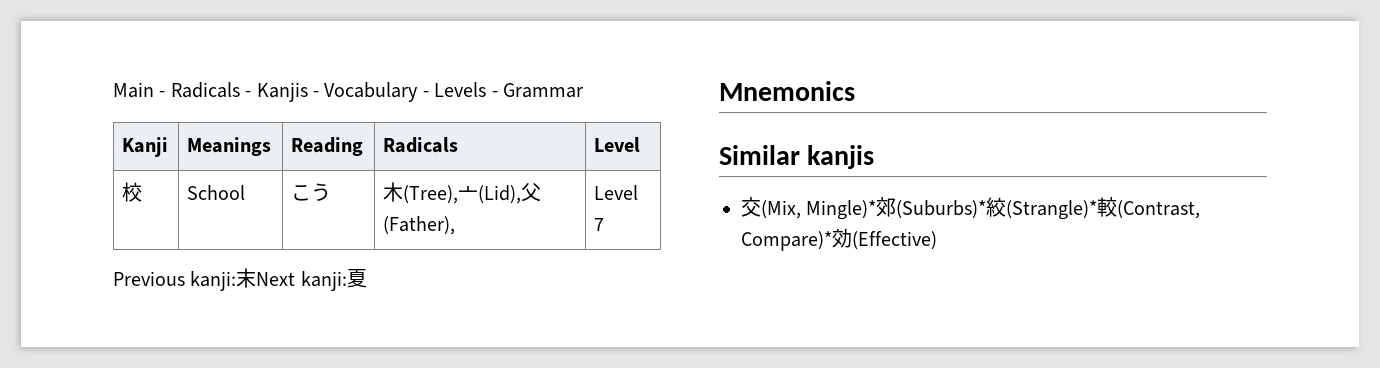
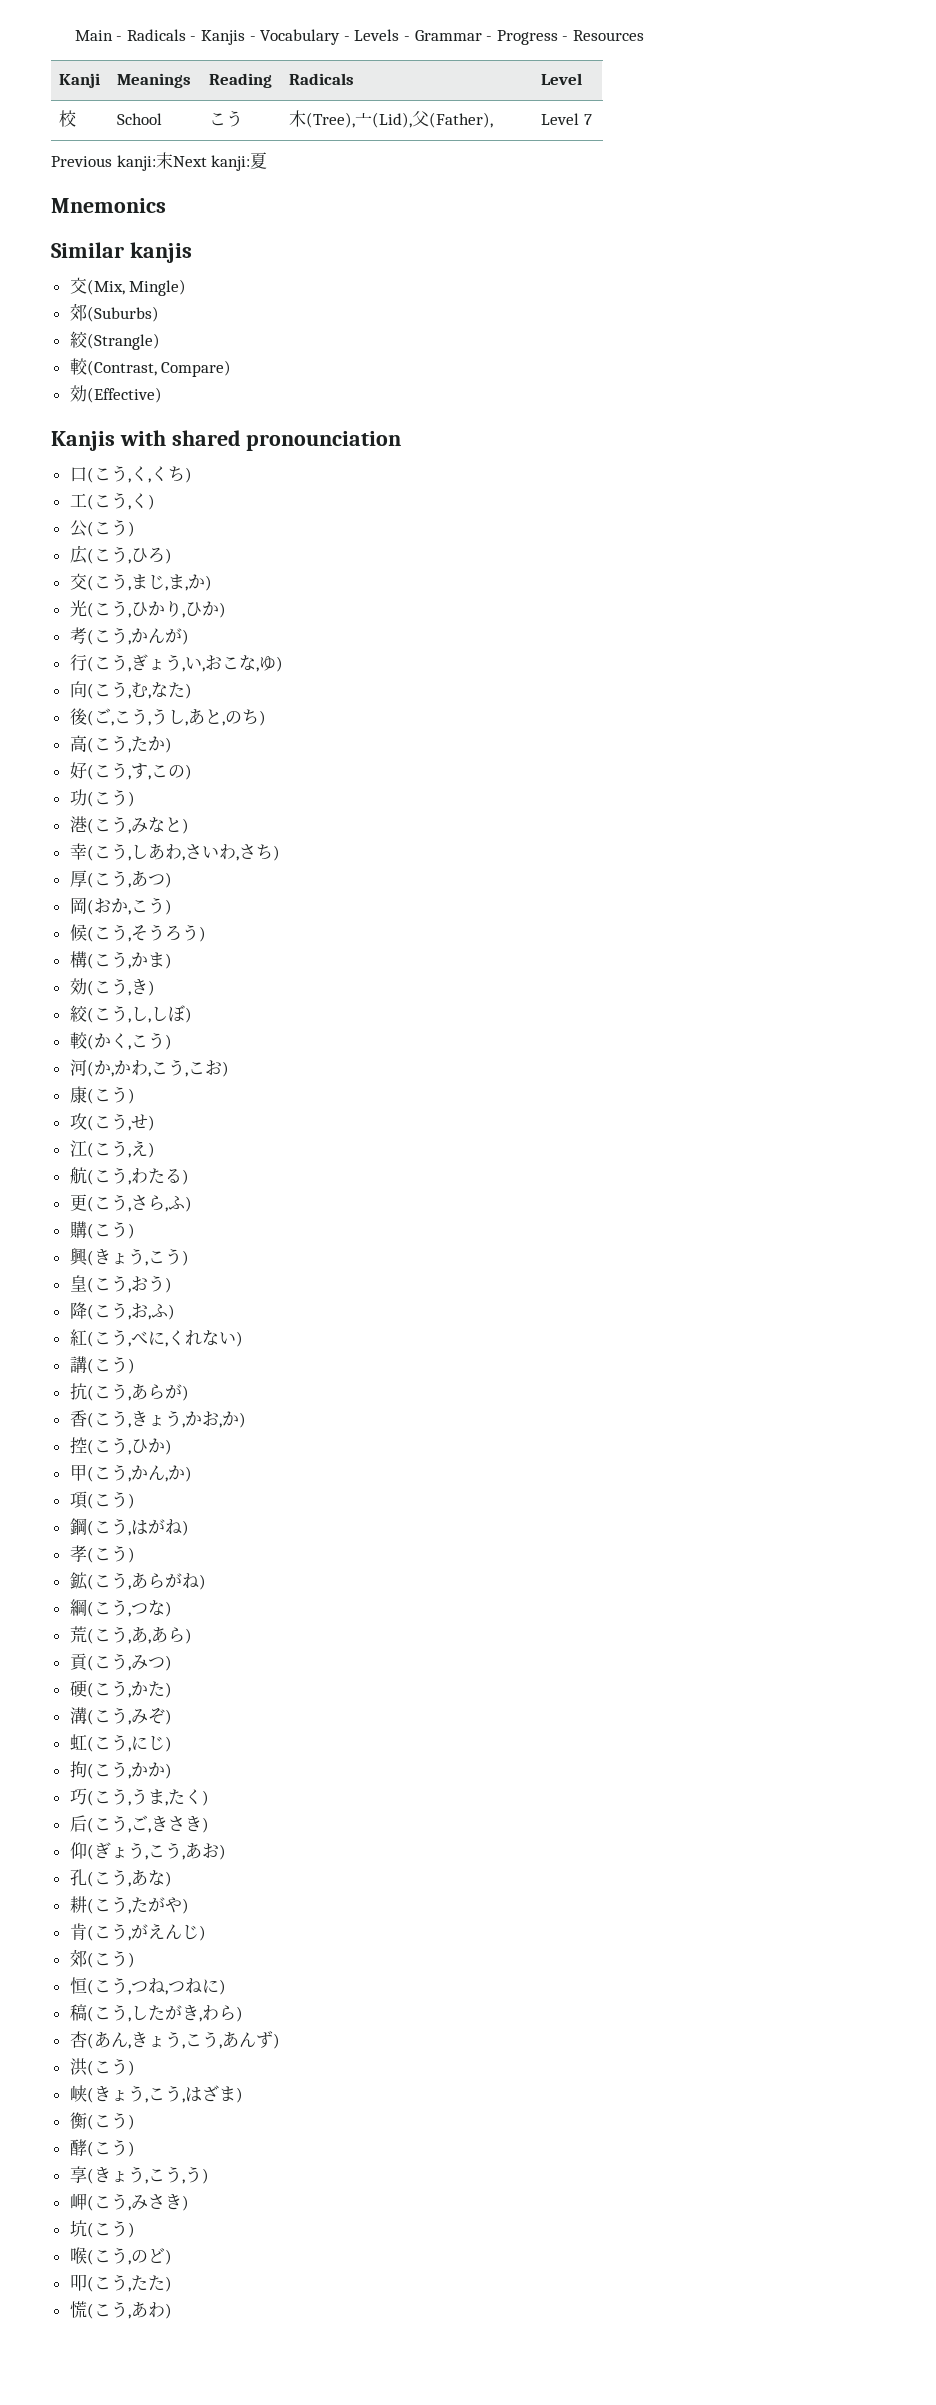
(583, 90) none -> [486,30,644,45] - Progress - Resources
[806,197,1201,220] [741,228,937,251] Mingle)*郊(Suburbs)*絞(Strangle)*較(Contrast, Compare)*効(Effective) -> [129,279,187,296] [69,303,159,322] [69,331,160,350] [69,358,232,377] [69,385,162,403] [51,430,402,451] [69,465,192,483] [69,492,155,510] [69,519,135,537] [69,545,172,564] [69,573,212,591] [69,600,226,618] [69,627,189,645] [69,654,283,672] [69,681,192,699] [69,708,266,726] [69,735,172,753] [69,762,192,780] [69,789,135,807] [69,816,189,834] [69,843,280,861] [69,870,172,888] [69,897,172,915] [69,924,206,942] [69,951,172,969] [69,978,155,996] [69,1005,192,1023] [69,1032,172,1050] [69,1059,229,1077] [69,1086,135,1104] [69,1113,155,1131] [69,1140,155,1158] [69,1167,189,1185] [69,1194,192,1212] [69,1221,135,1239] [69,1248,189,1266] [69,1275,172,1293] [69,1302,175,1320] [69,1329,243,1347] [69,1356,135,1374] [69,1383,189,1401] [69,1410,246,1428] [69,1437,172,1455] [69,1464,192,1482] [69,1491,135,1509] [69,1518,189,1536] [69,1545,135,1563] [69,1572,206,1590] [69,1599,172,1617] [69,1626,192,1644] [69,1653,172,1671] [69,1680,172,1698] [69,1707,172,1725] [69,1734,172,1752] [69,1761,172,1779] [69,1788,209,1806] [69,1815,209,1833] [69,1842,226,1860] [69,1869,172,1887] [69,1896,189,1914] [69,1923,206,1941] [69,1949,135,1968] [69,1977,226,1995] [69,2004,243,2022] [69,2031,280,2049] [69,2058,135,2076] [69,2085,243,2103] [69,2112,135,2130] [69,2139,135,2157] [69,2166,209,2184] [69,2193,189,2211] [69,2220,135,2238] [69,2247,172,2265] [69,2274,172,2292] [69,2301,172,2319] Mingle) // 郊(Suburbs) // 絞(Strangle) // 較(Contrast, Compare) // 効(Effective) // Kanjis with shared pronounciation // 口(こう,く,くち) // 工(こう,く) // 公(こう) // 広(こう,ひろ) // 交(こう,まじ,ま,か) // 光(こう,ひかり,ひか) // 考(こう,かんが) // 行(こう,ぎょう,い,おこな,ゆ) // 向(こう,む,なた) // 後(ご,こう,うし,あと,のち) // 高(こう,たか) // 好(こう,す,この) // 功(こう) // 港(こう,みなと) // 幸(こう,しあわ,さいわ,さち) // 厚(こう,あつ) // 岡(おか,こう) // 候(こう,そうろう) // 構(こう,かま) // 効(こう,き) // 絞(こう,し,しぼ) // 較(かく,こう) // 河(か,かわ,こう,こお) // 康(こう) // 攻(こう,せ) // 江(こう,え) // 航(こう,わたる) // 更(こう,さら,ふ) // 購(こう) // 興(きょう,こう) // 皇(こう,おう) // 降(こう,お,ふ) // 紅(こう,べに,くれない) // 講(こう) // 抗(こう,あらが) // 香(こう,きょう,かお,か) // 控(こう,ひか) // 甲(こう,かん,か) // 項(こう) // 鋼(こう,はがね) // 孝(こう) // 鉱(こう,あらがね) // 綱(こう,つな) // 荒(こう,あ,あら) // 貢(こう,みつ) // 硬(こう,かた) // 溝(こう,みぞ) // 虹(こう,にじ) // 拘(こう,かか) // 巧(こう,うま,たく) // 后(こう,ご,きさき) // 仰(ぎょう,こう,あお) // 孔(こう,あな) // 耕(こう,たがや) // 肯(こう,がえんじ) // 郊(こう) // 恒(こう,つね,つねに) // 稿(こう,したがき,わら) // 杏(あん,きょう,こう,あんず) // 洪(こう) // 峡(きょう,こう,はざま) // 衡(こう) // 酵(こう) // 享(きょう,こう,う) // 岬(こう,みさき) // 坑(こう) // 喉(こう,のど) // 叩(こう,たた) // 慌(こう,あわ)

